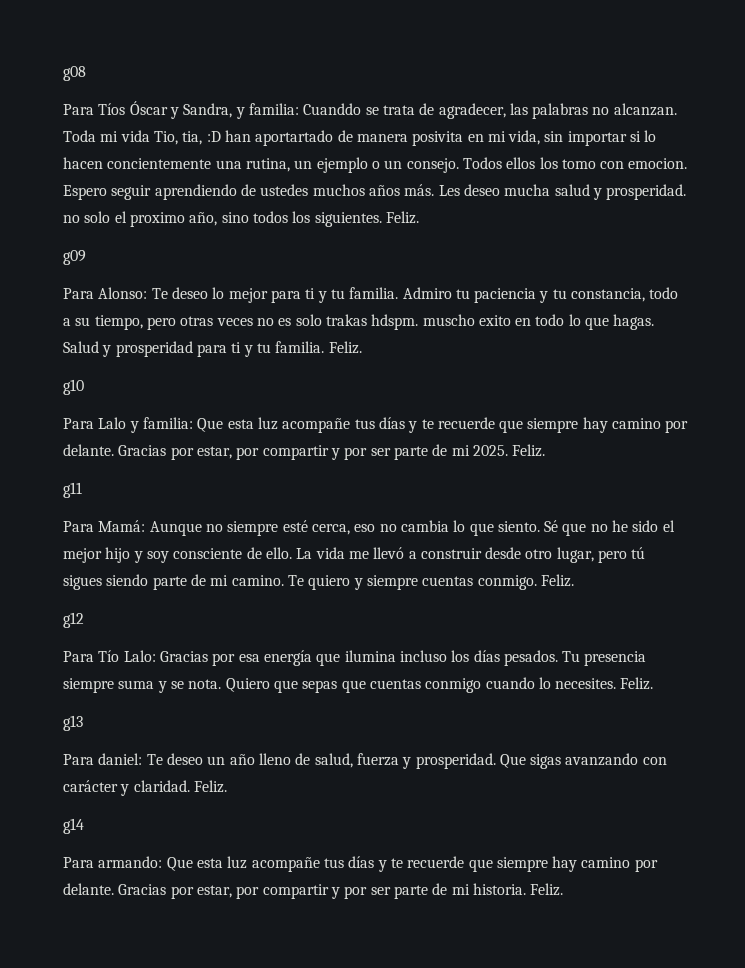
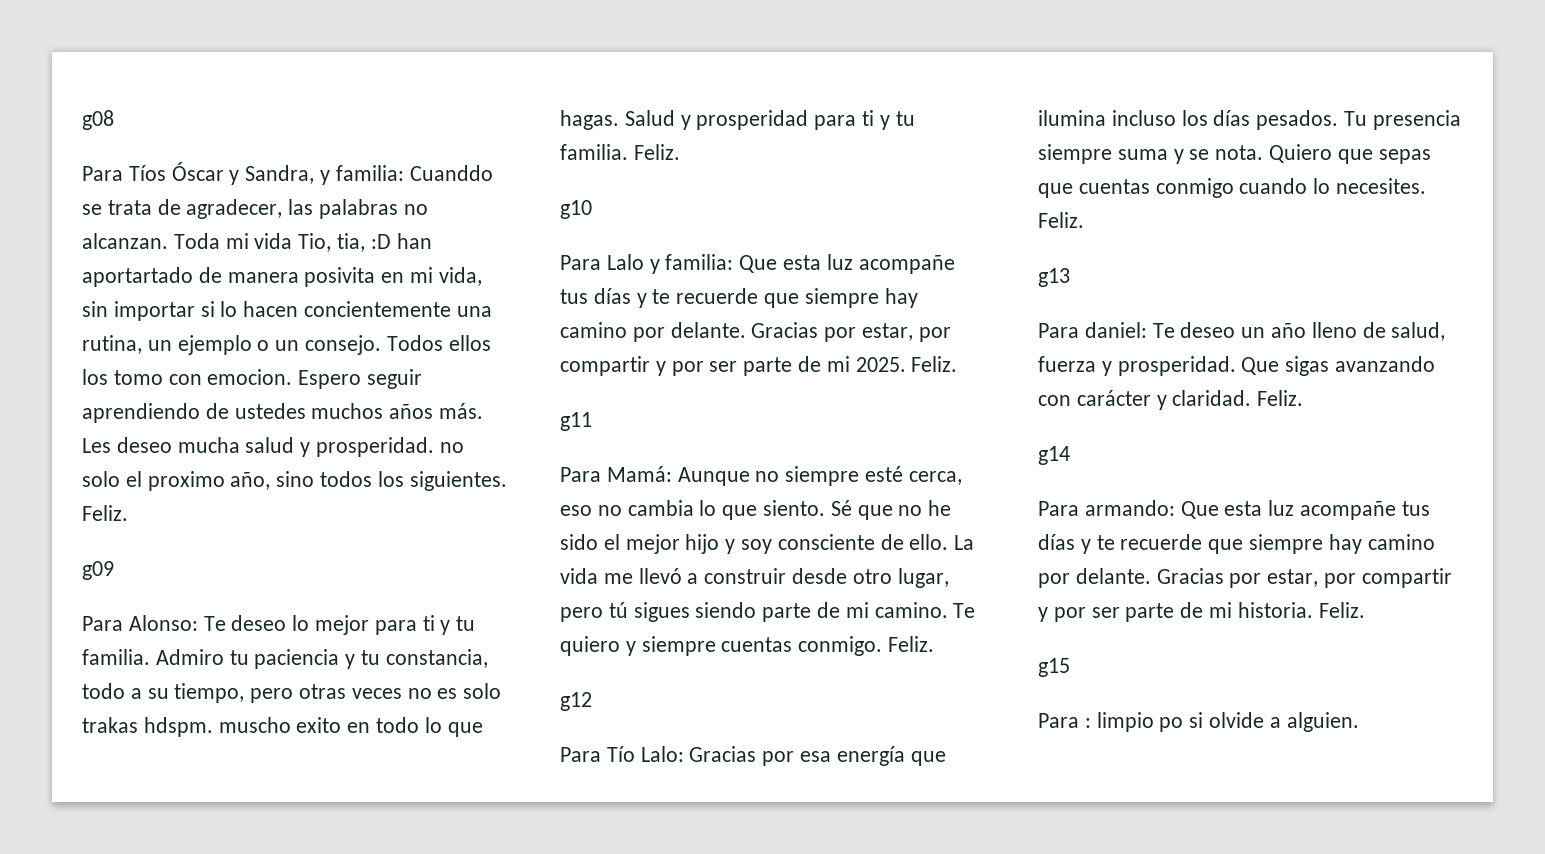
(564, 889) none -> [1038,658,1070,677] [1038,712,1359,732] // g15 // Para : limpio po si olvide a alguien.

